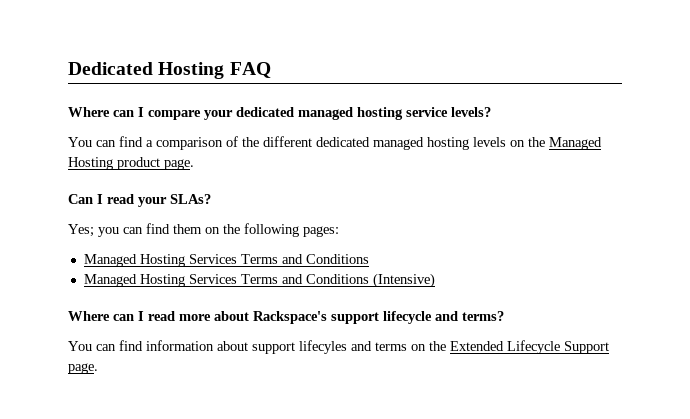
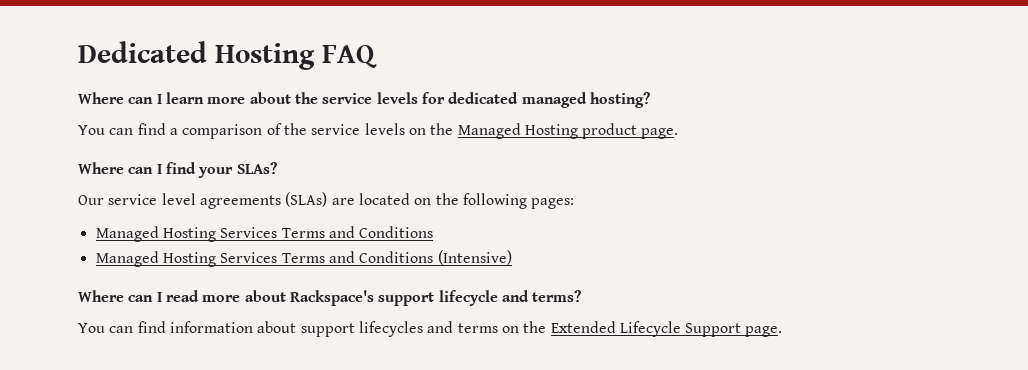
[148,107,491,120] compare your dedicated managed hosting service levels? -> [165,92,650,108] learn more about the service levels for dedicated managed hosting?
[263,136,469,150] different dedicated managed hosting -> [311,124,361,135] service
[68,194,211,207] [68,223,202,237] Can I read your SLAs? // Yes; you can find them -> [78,162,277,178] [78,192,410,209] Where can I find your SLAs? // Our service level agreements (SLAs) are located
[299,340,347,354] lifecyles -> [358,321,423,337] lifecycles

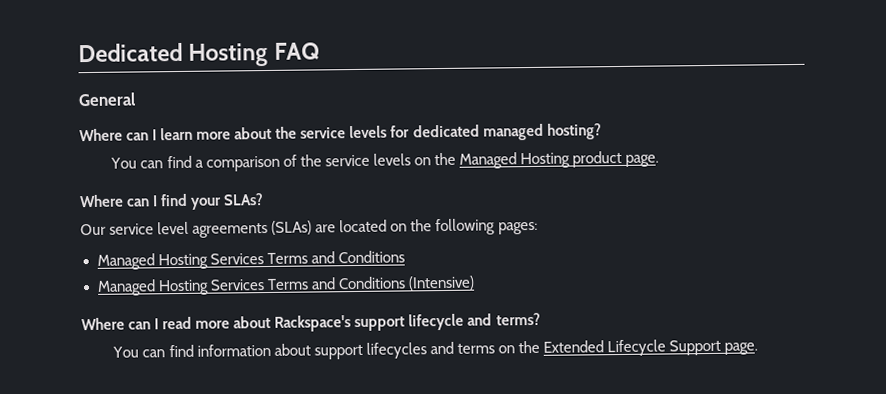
(377, 56) none -> [78,92,136,107] // General

